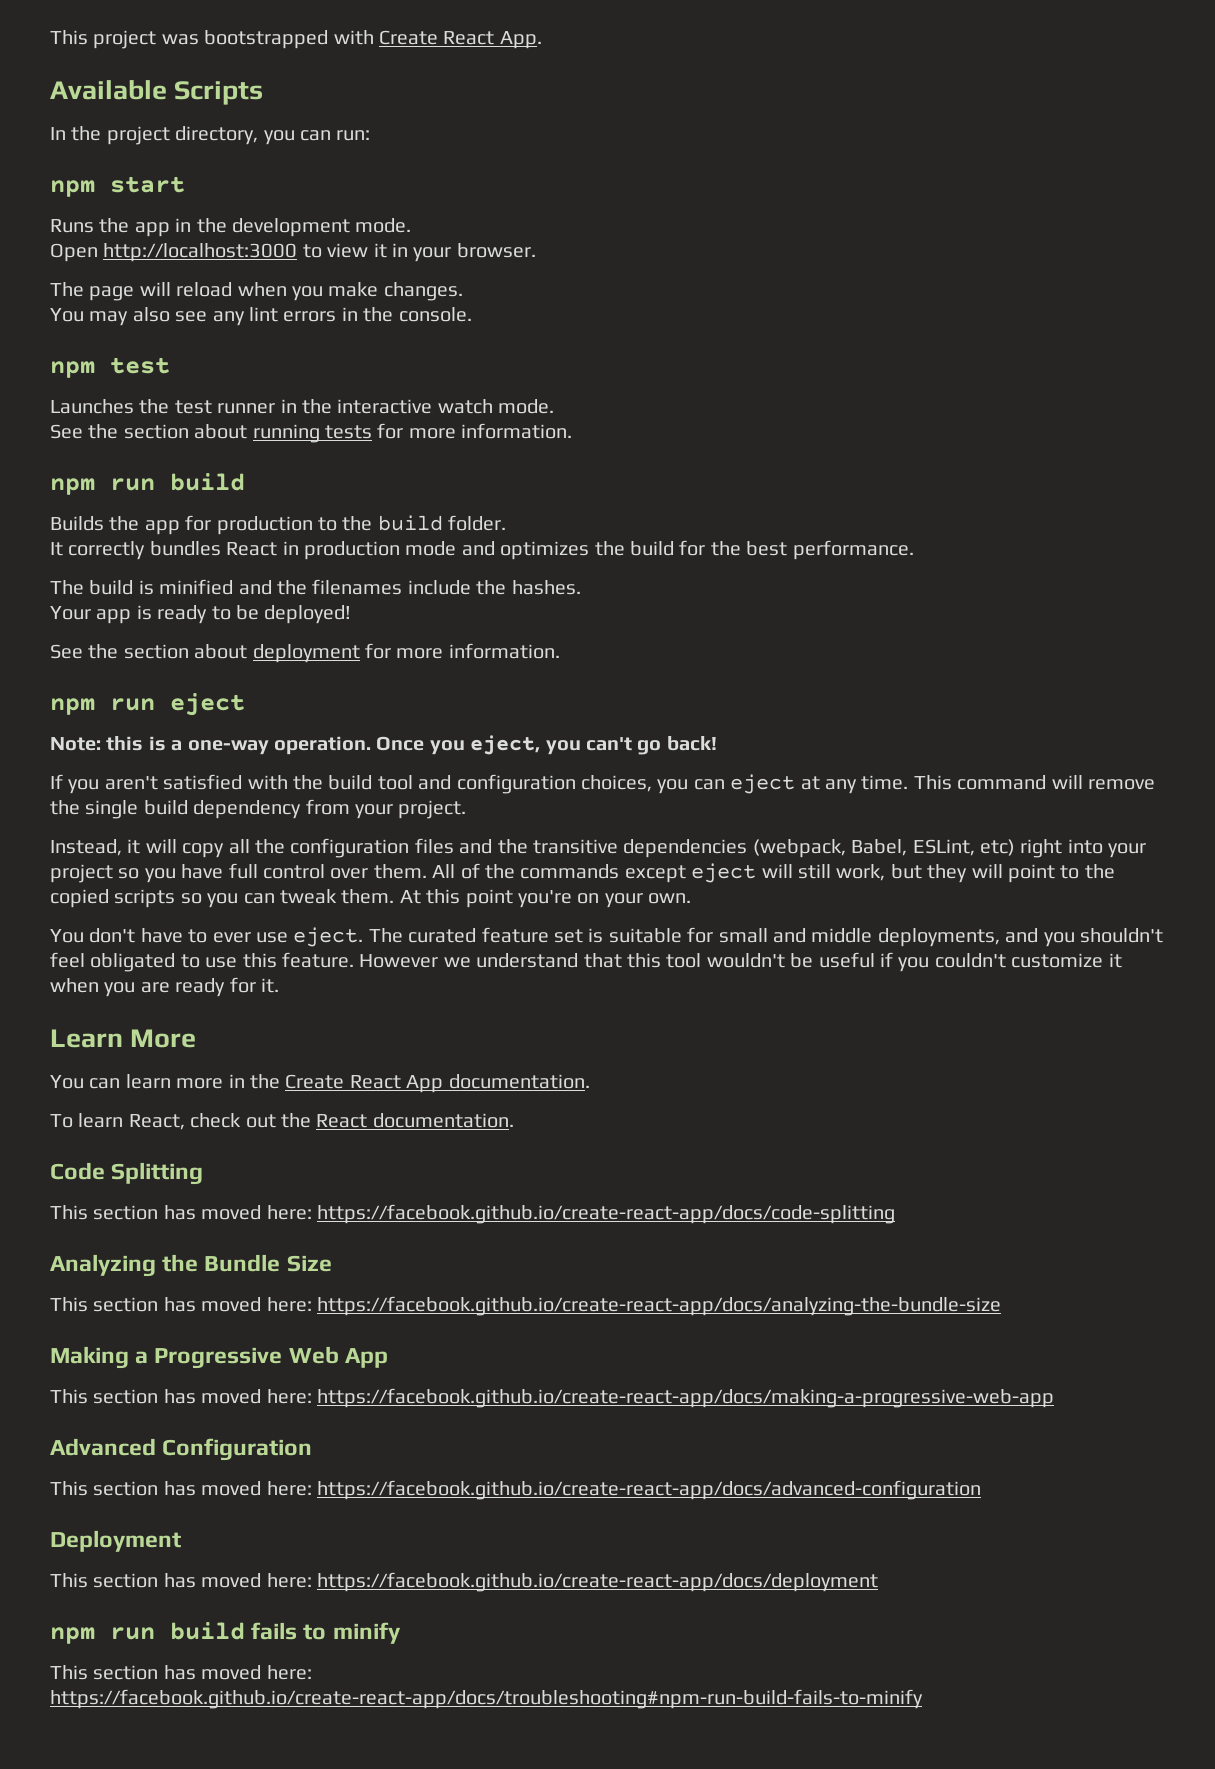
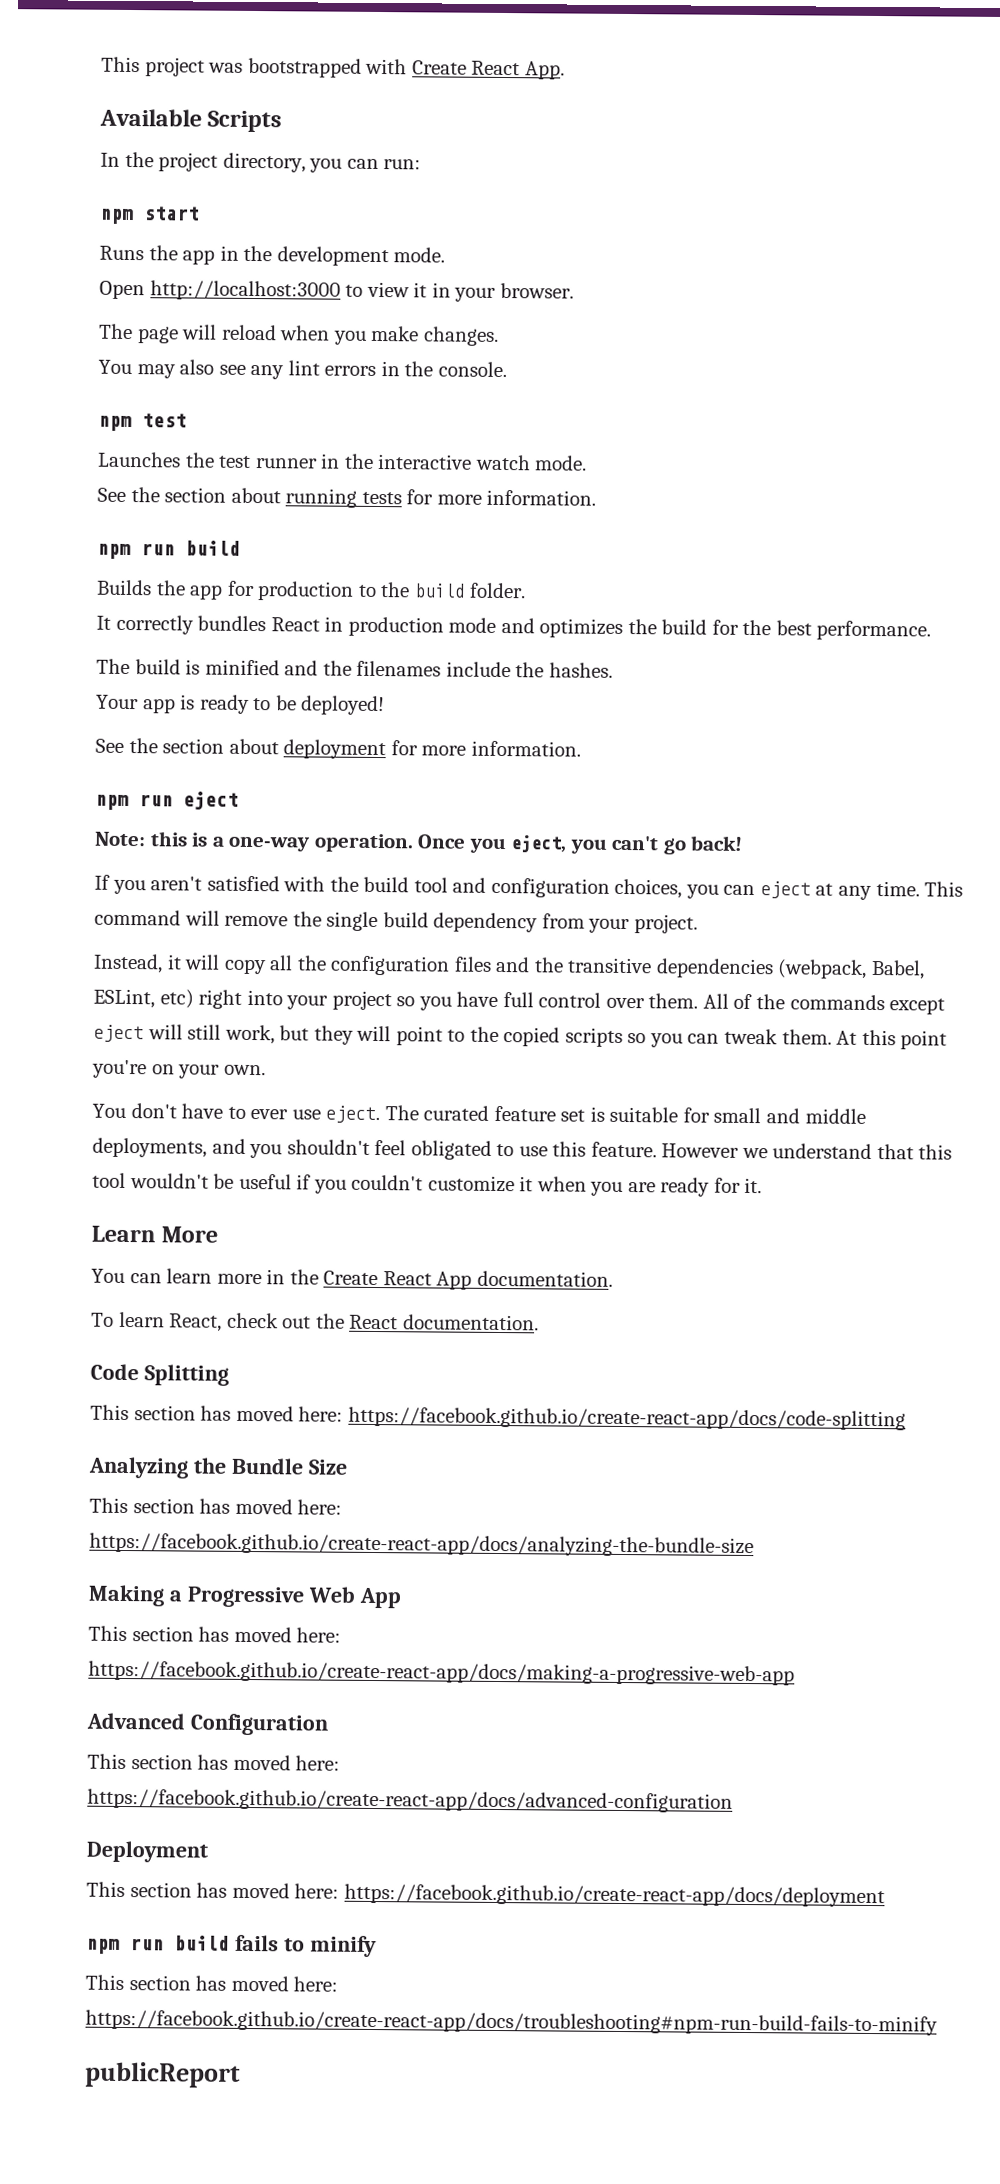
(923, 1699) none -> [85,2061,241,2088] // publicReport

